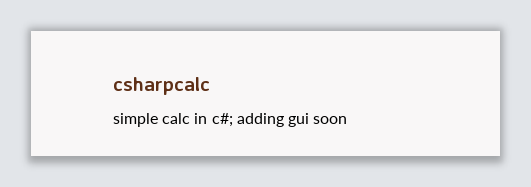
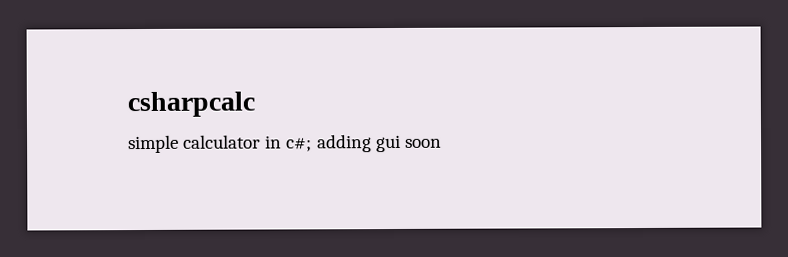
[162,113,191,124] calc -> [183,134,262,149] calculator

